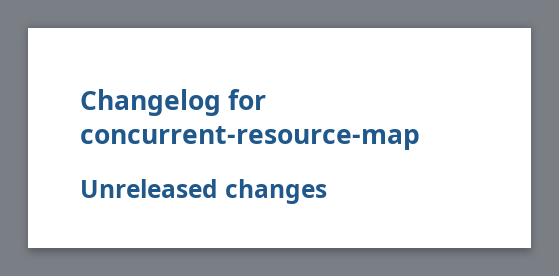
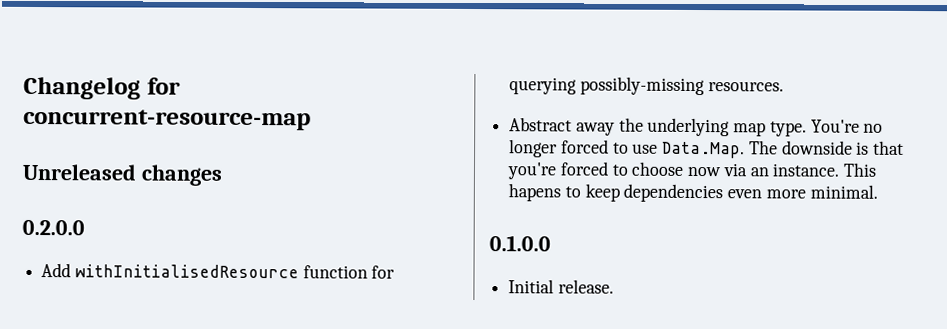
(327, 191) none -> [22,219,85,236] [41,263,396,279] [509,76,784,96] [509,117,884,137] [509,139,905,159] [507,161,878,180] [508,183,878,203] [489,235,551,252] [508,279,614,294] // 0.2.0.0 // Add withInitialisedResource function for querying possibly-missing resources. // Abstract away the underlying map type. You're no longer forced to use Data.Map. The downside is that you're forced to choose now via an instance. This hapens to keep dependencies even more minimal. // 0.1.0.0 // Initial release.

